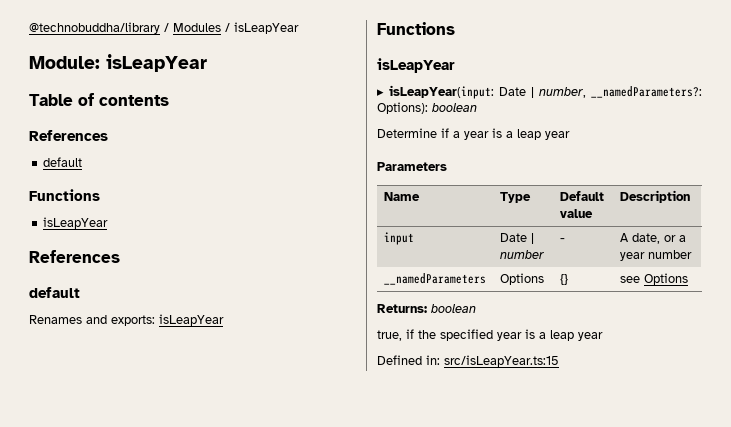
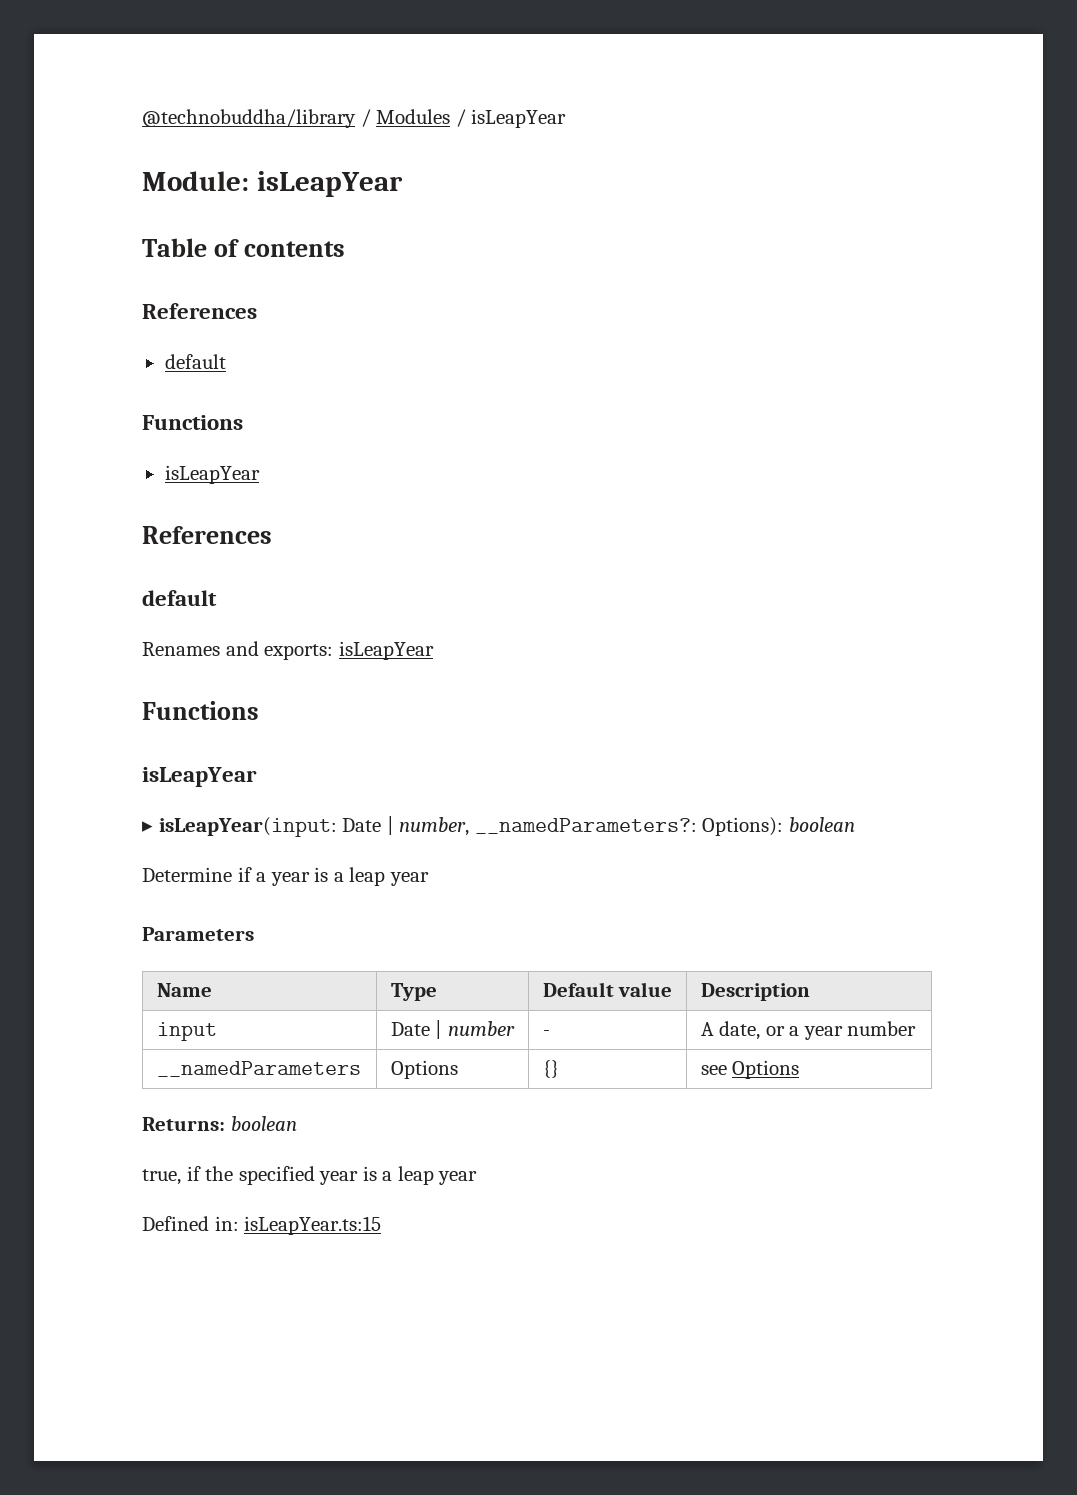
[444,355,559,367] src/isLeapYear.ts:15 -> [244,1216,382,1235] isLeapYear.ts:15

